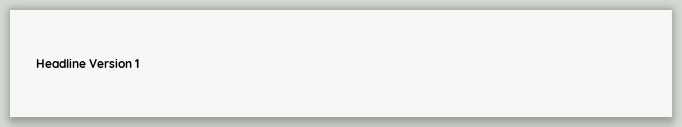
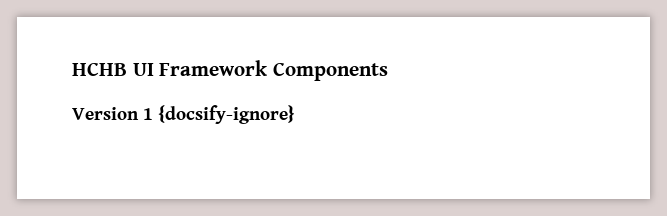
[36,58,86,68] Headline -> [72,60,388,81] HCHB UI Framework Components //
(140, 63) none -> [158,105,295,124] {docsify-ignore}

